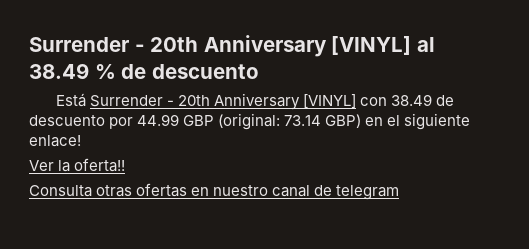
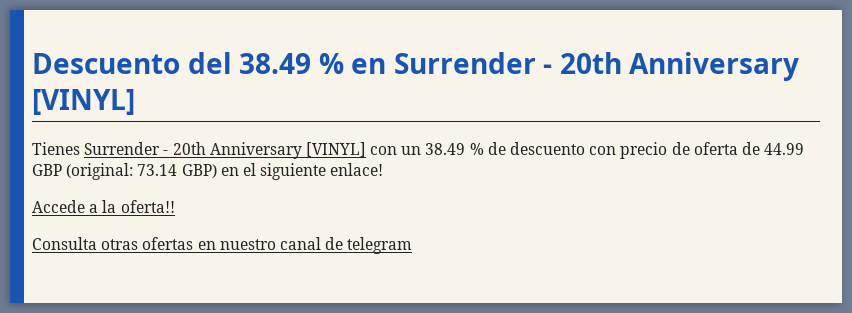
[29,35,435,57] [29,63,259,79] [55,93,86,107] Surrender - 20th Anniversary [VINYL] al 38.49 % de descuento // Está -> [32,52,800,81] [32,89,135,115] [32,142,80,155] Descuento del 38.49 % en Surrender - 20th Anniversary [VINYL] // Tienes
[391,94,455,106] [29,115,134,129] 38.49 de descuento por -> [401,142,760,159] un 38.49 % de descuento con precio de oferta de
[29,160,54,171] Ver -> [32,200,99,213] Accede a

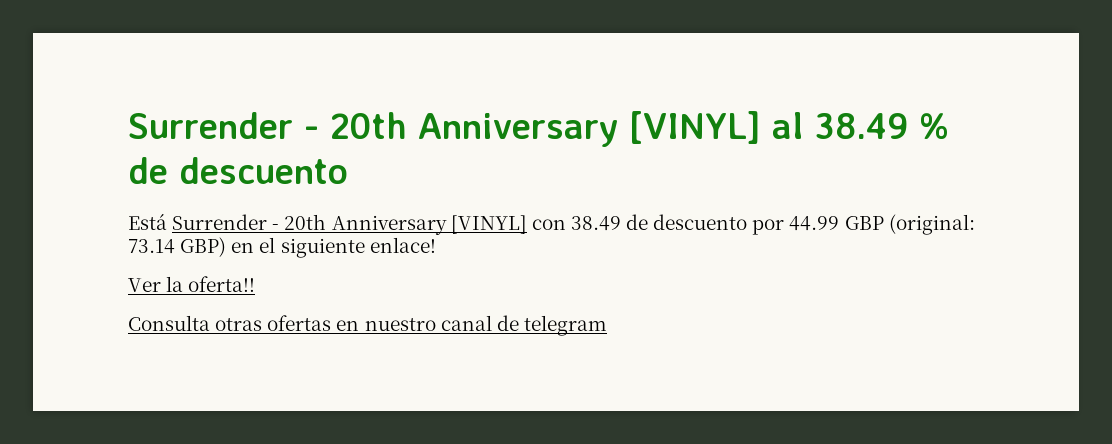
[32,52,800,81] [32,89,135,115] [32,142,80,155] Descuento del 38.49 % en Surrender - 20th Anniversary [VINYL] // Tienes -> [128,111,949,147] [128,157,348,184] [128,213,167,230] Surrender - 20th Anniversary [VINYL] al 38.49 % de descuento // Está
[401,142,760,159] un 38.49 % de descuento con precio de oferta de -> [570,214,785,235] 38.49 de descuento por
[32,200,99,213] Accede a -> [128,278,161,292] Ver

